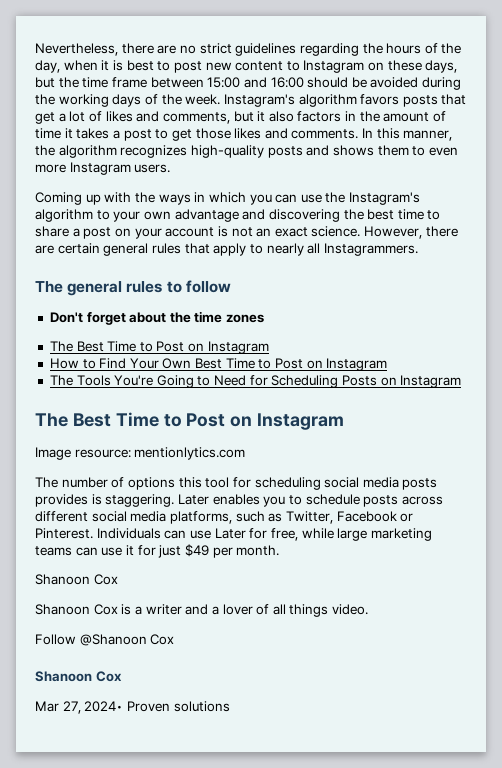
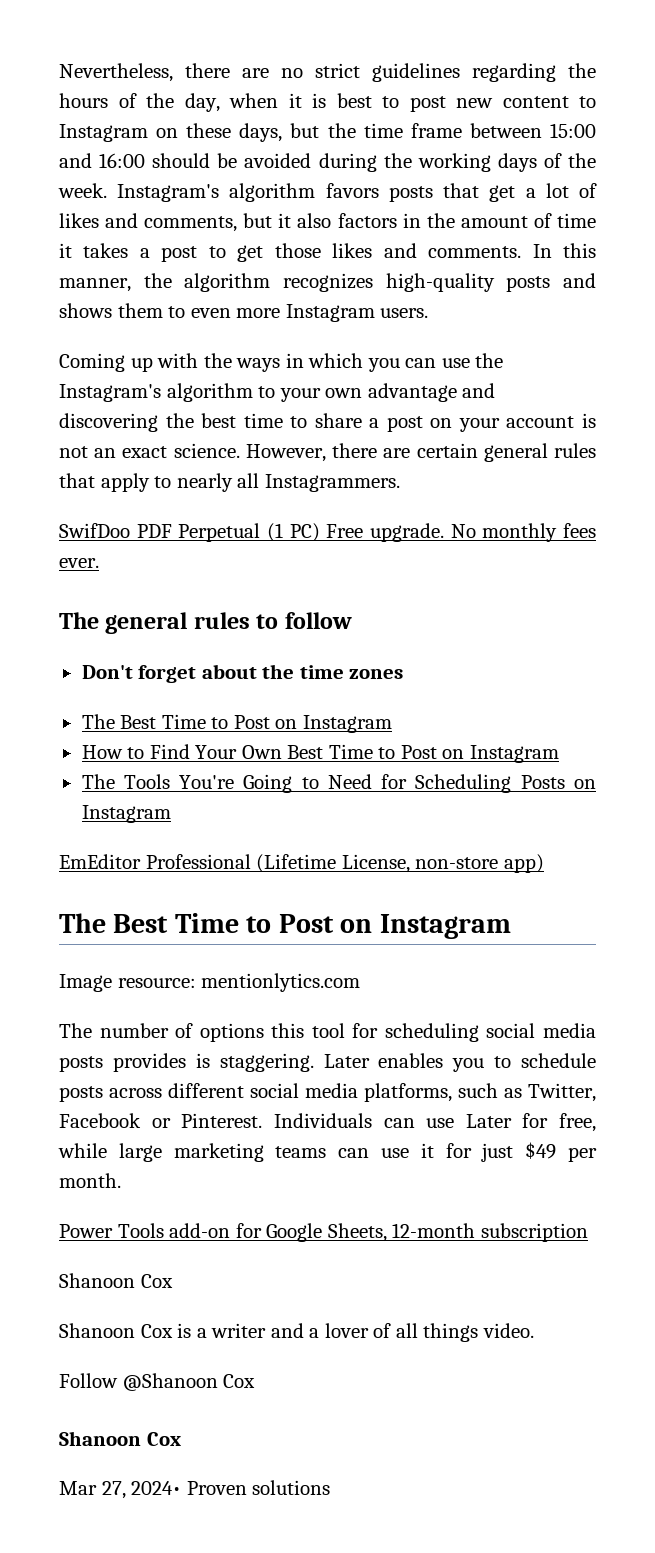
(418, 249) none -> [59,523,597,542] [59,558,99,568] // SwifDoo PDF Perpetual (1 PC) Free upgrade. No monthly fees ever.
(462, 381) none -> [59,854,544,873] // EmEditor Professional (Lifetime License, non-store app)
(280, 550) none -> [59,1223,588,1242] // Power Tools add-on for Google Sheets, 12-month subscription

